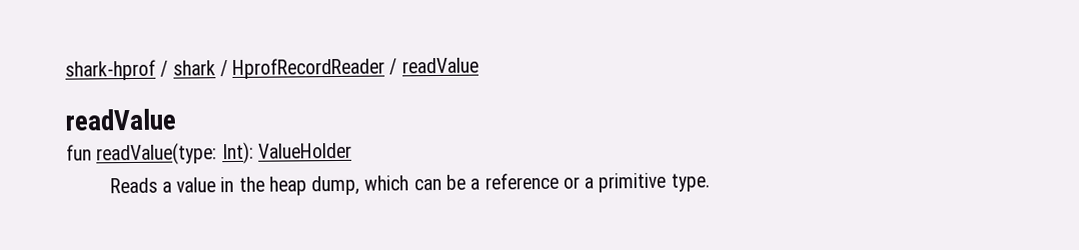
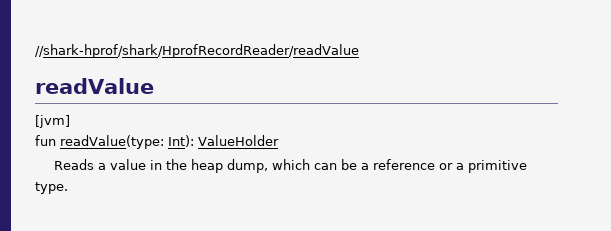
[65,57,479,81] [65,108,177,131] shark-hprof / shark / HprofRecordReader / readValue // readValue -> [35,44,359,58] [35,78,154,94] [35,115,70,128] //shark-hprof/shark/HprofRecordReader/readValue // readValue // [jvm]

